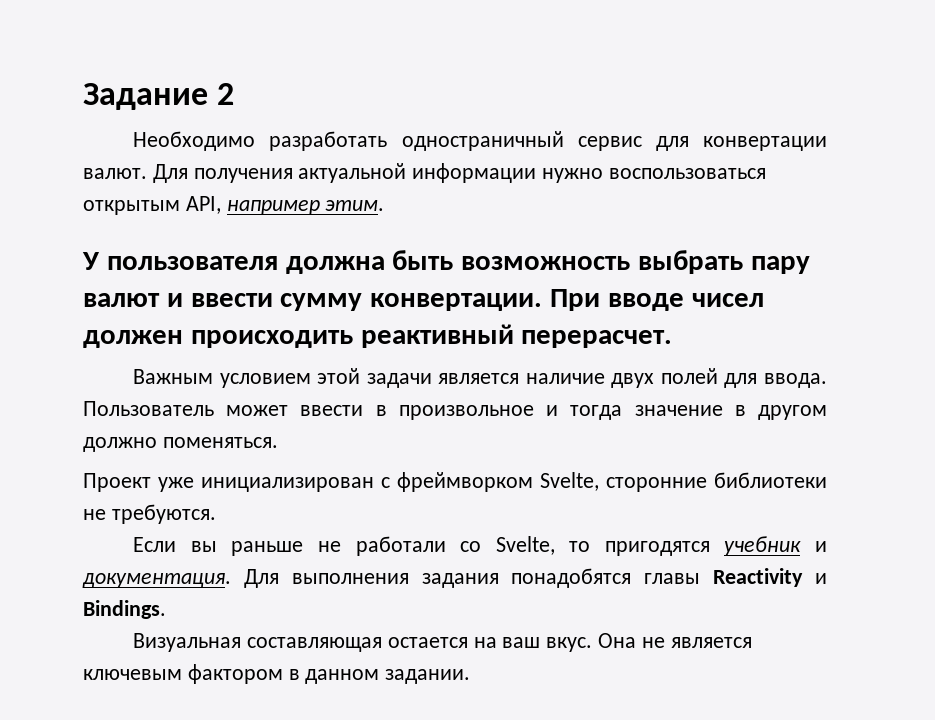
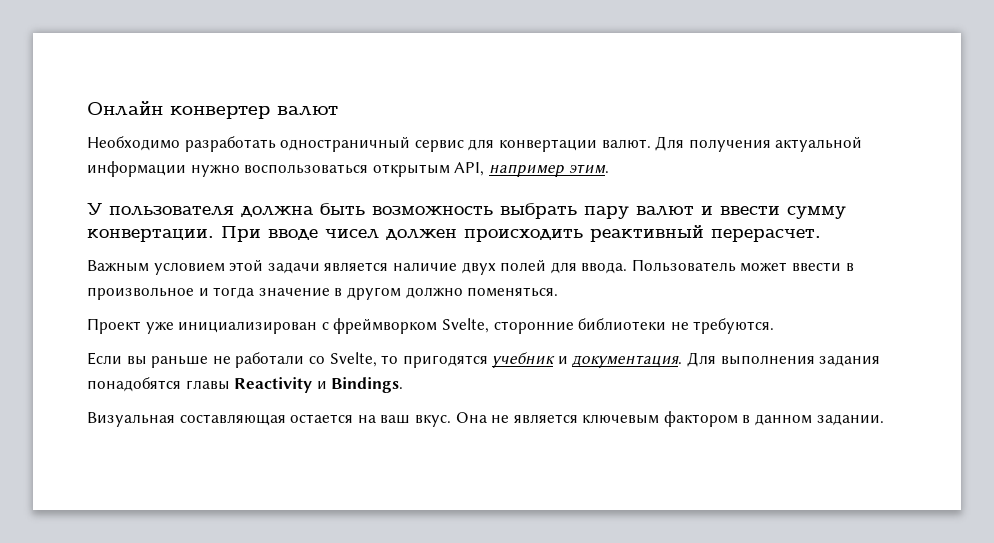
[83,83,235,110] Задание 2 -> [87,101,338,119] Онлайн конвертер валют

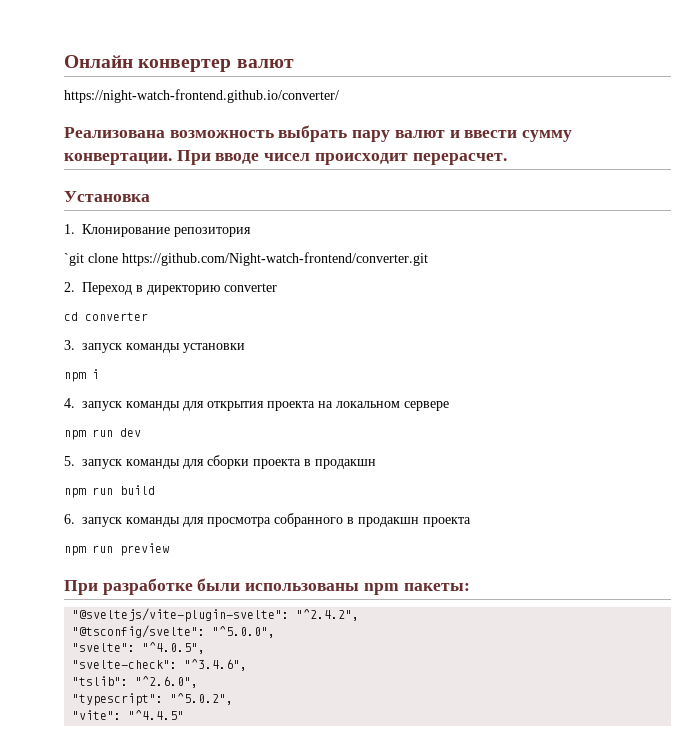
[87,136,863,152] [87,161,609,177] [87,203,365,217] Необходимо разработать одностраничный сервис для конвертации валют. Для получения актуальной информации нужно воспользоваться открытым API, например этим. // У пользователя должна быть -> [64,89,339,103] [64,127,165,138] https://night-watch-frontend.github.io/converter/ // Реализована
[386,225,821,242] [87,259,854,275] [87,287,559,300] [87,318,775,334] [87,352,881,368] [87,377,404,393] [87,411,884,427] должен происходить реактивный перерасчет. // Важным условием этой задачи является наличие двух полей для ввода. Пользователь может ввести в произвольное и тогда значение в другом должно поменяться. // Проект уже инициализирован с фреймворком Svelte, сторонние библиотеки не требуются. // Если вы раньше не работали со Svelte, то пригодятся учебник и документация. Для выполнения задания понадобятся главы Reactivity и Bindings. // Визуальная составляющая остается на ваш вкус. Она не является ключевым фактором в данном задании. -> [314,153,507,165] [64,191,150,202] [64,224,251,237] [64,252,428,266] [64,282,277,295] [64,312,148,321] [64,340,245,353] [64,369,99,382] [64,398,449,411] [64,428,141,440] [64,455,376,469] [64,485,155,498] [64,513,471,527] [64,543,169,556] [64,578,470,595] [72,608,360,622] [72,625,276,638] [72,642,206,654] [72,659,248,671] [72,676,199,688] [72,693,234,706] [72,710,185,720] происходит перерасчет. // Установка // 1. Клонирование репозитория // `git clone https://github.com/Night-watch-frontend/converter.git // 2. Переход в директорию converter // cd converter // 3. запуск команды установки // npm i // 4. запуск команды для открытия проекта на локальном сервере // npm run dev // 5. запуск команды для сборки проекта в продакшн // npm run build // 6. запуск команды для просмотра собранного в продакшн проекта // npm run preview // При разработке были использованы npm пакеты: // "@sveltejs/vite-plugin-svelte": "^2.4.2", // "@tsconfig/svelte": "^5.0.0", // "svelte": "^4.0.5", // "svelte-check": "^3.4.6", // "tslib": "^2.6.0", // "typescript": "^5.0.2", // "vite": "^4.4.5"

